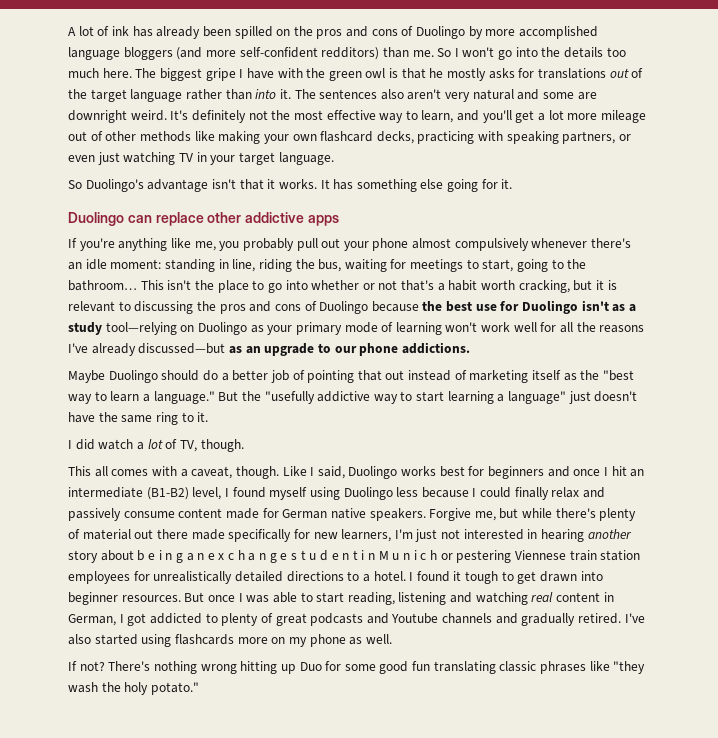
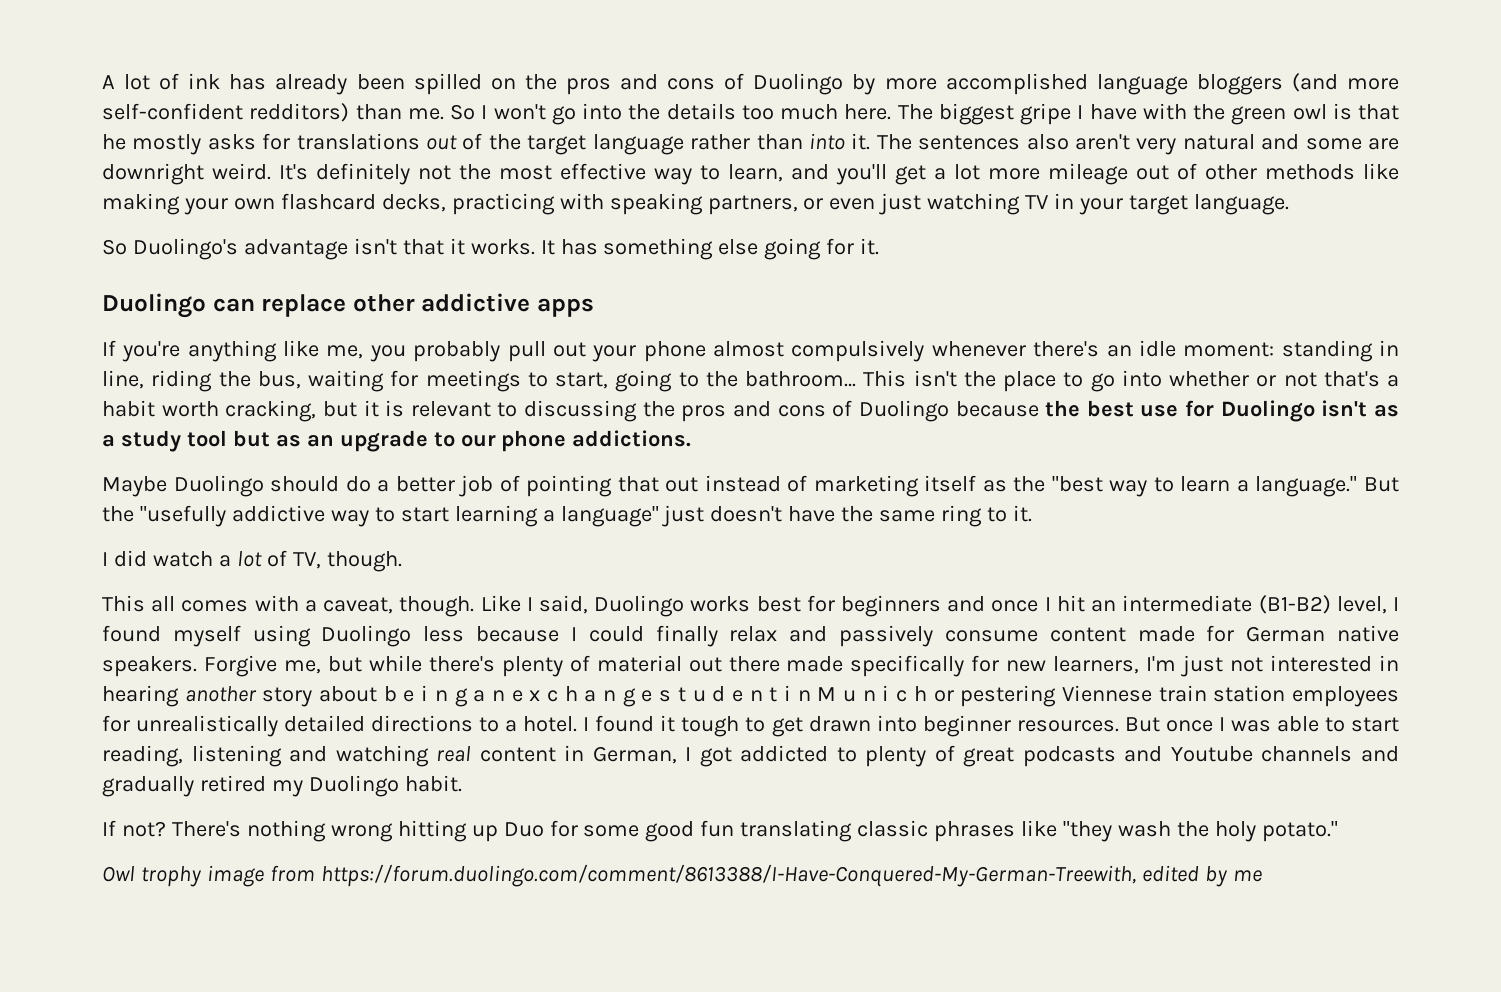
[105,322,645,335] [68,343,226,356] tool—relying on Duolingo as your primary mode of learning won't work well for all the reasons I've already discussed—but -> [186,430,270,447] tool but
[578,613,645,624] [68,634,392,647] retired. I've also started using flashcards more on my phone as well. -> [199,775,462,797] retired my Duolingo habit.
(199, 688) none -> [102,864,1262,887] // Owl trophy image from https://forum.duolingo.com/comment/8613388/I-Have-Conquered-My-German-Treewith, edited by me

